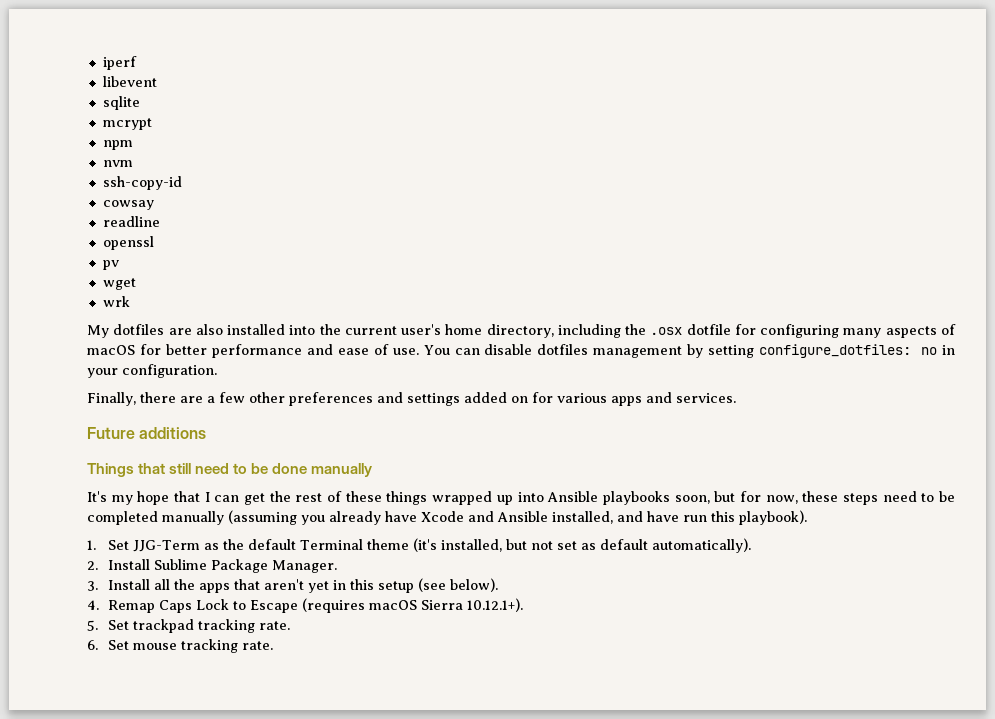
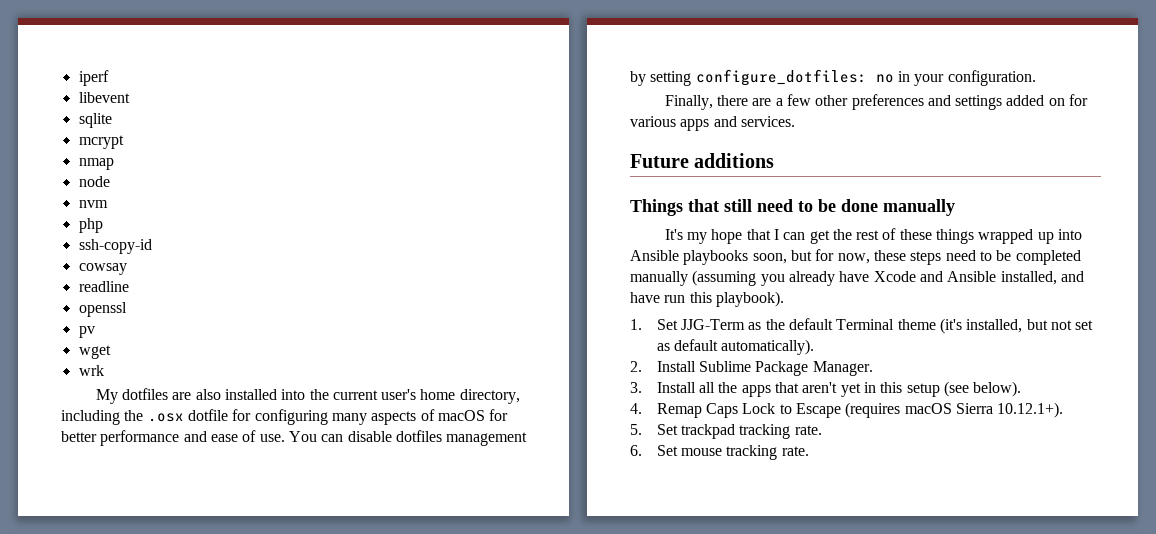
[102,140,133,150] npm -> [78,158,114,170] [78,176,110,187] nmap // node
(133, 163) none -> [78,218,103,233] // php

